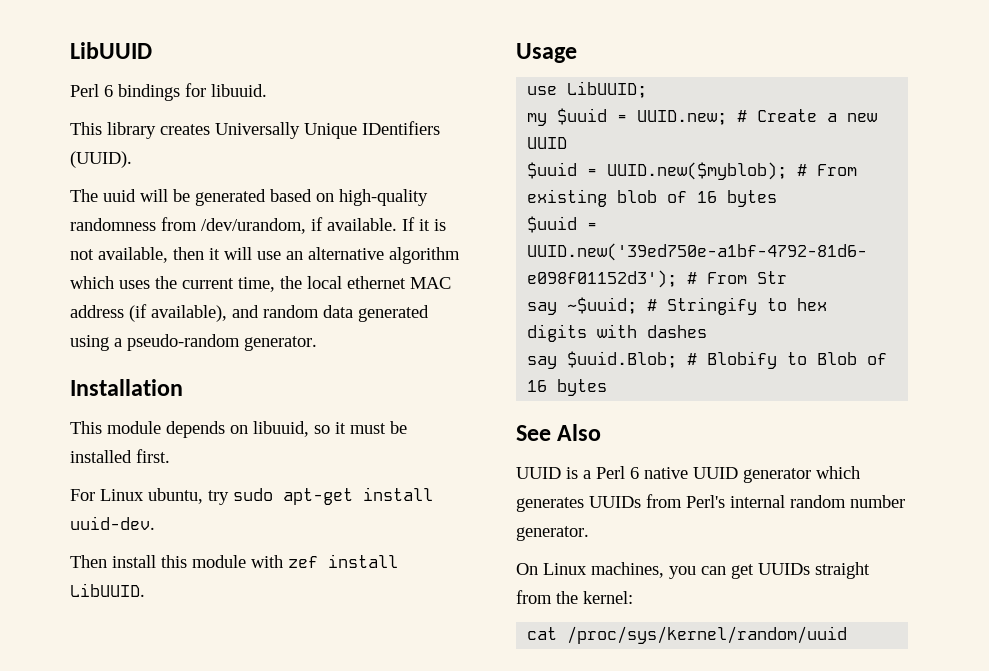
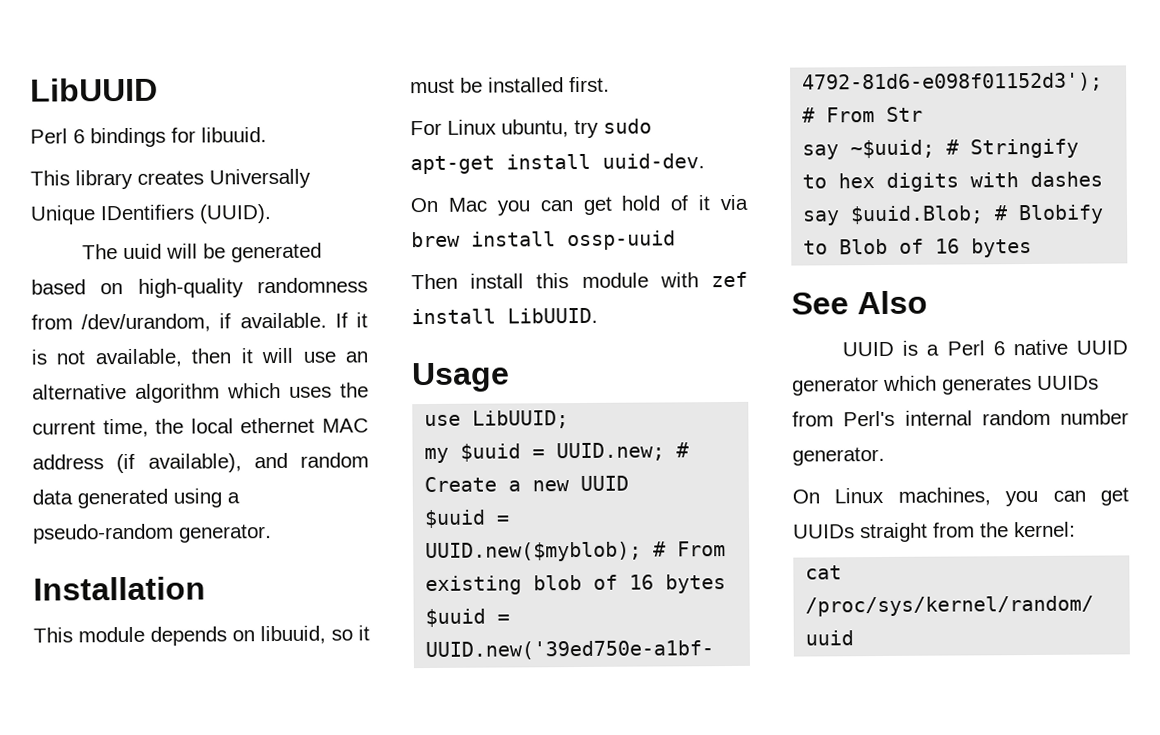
(155, 523) none -> [410,194,748,216] [411,230,676,251] // On Mac you can get hold of it via brew install ossp-uuid

